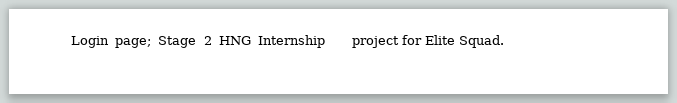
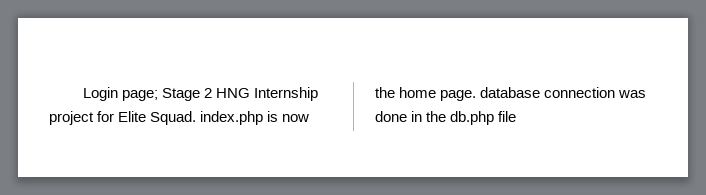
(504, 41) none -> [200,111,310,125] [375,87,647,101] [375,111,517,125] index.php is now the home page. database connection was done in the db.php file

